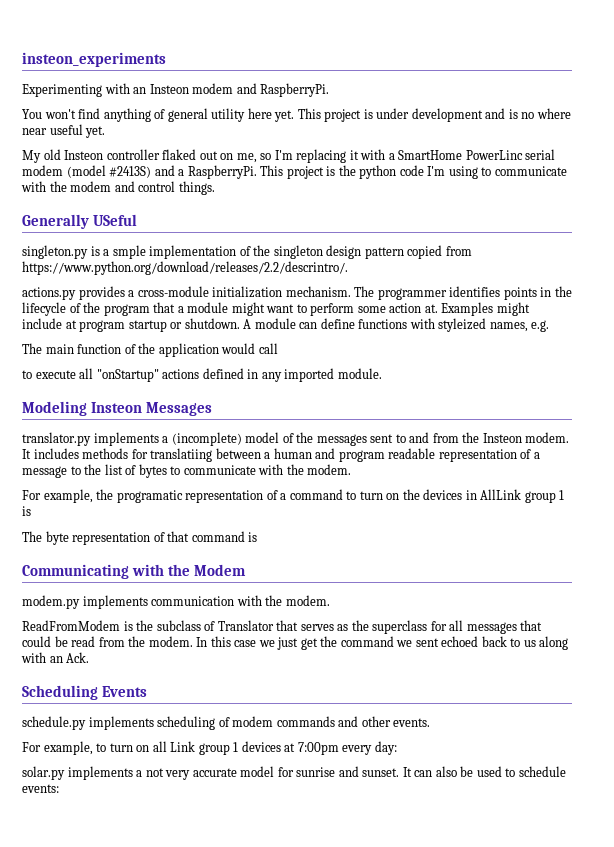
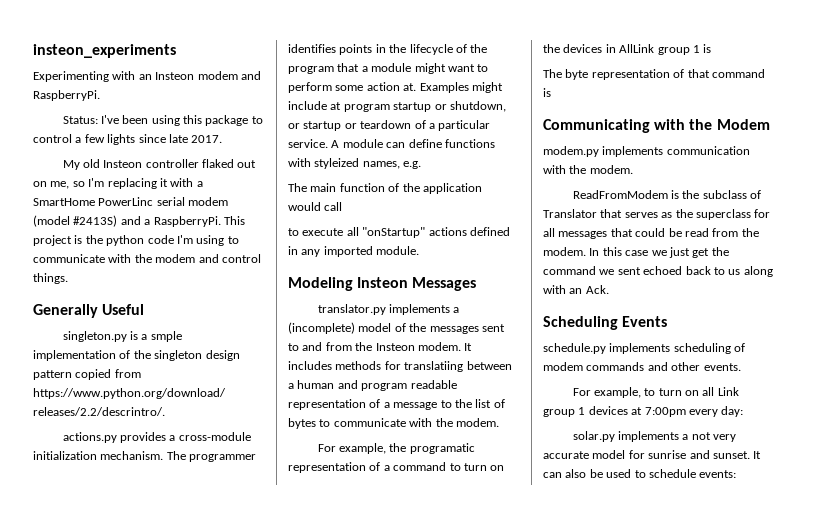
[22,108,571,122] [22,124,106,138] You won't find anything of general utility here yet. This project is under development and is no where near useful yet. -> [62,115,263,126] [33,134,223,145] Status: I've been using this package to control a few lights since late 2017.
[93,214,138,226] USeful -> [102,304,145,315] Useful
[184,318,240,329] shutdown. -> [449,101,506,112] [288,120,491,131] [288,139,328,148] shutdown, or startup or teardown of a particular service.

